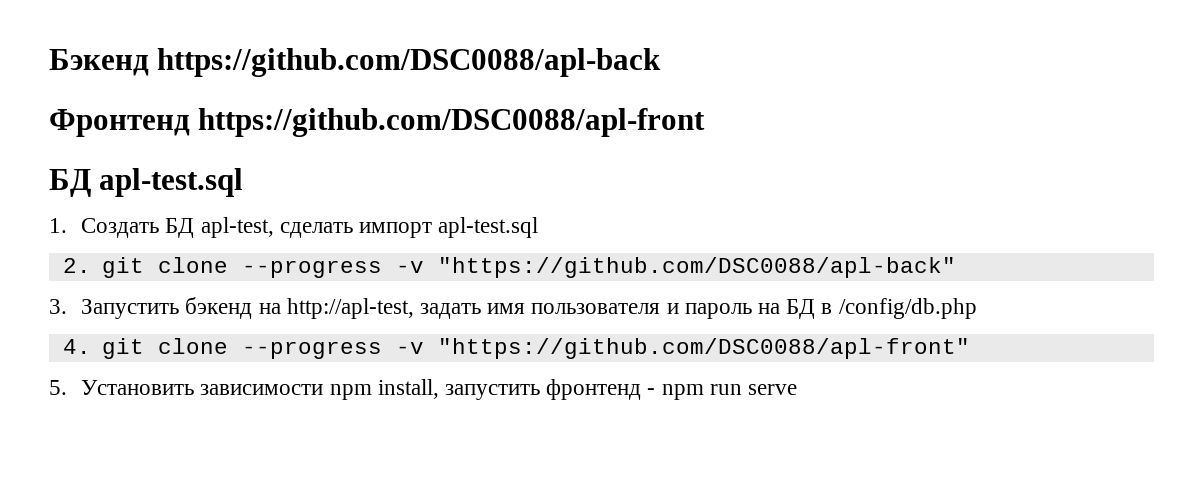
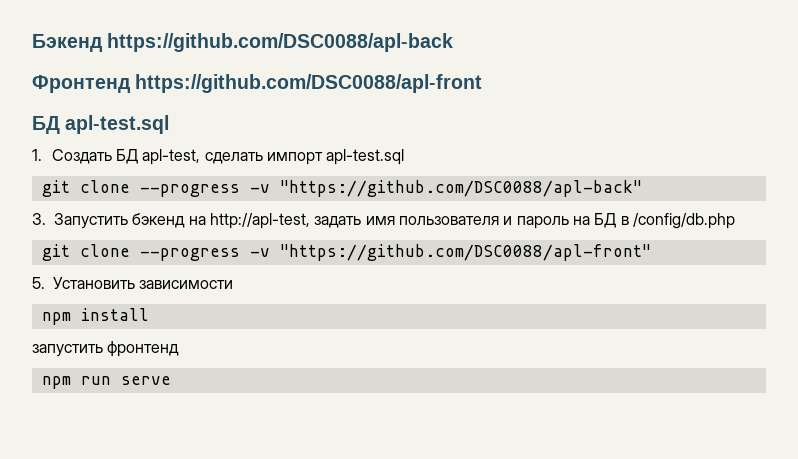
[62,258,91,273] 2. -> (405, 157) none
[62,339,91,354] 4. -> (735, 221) none
[329,379,439,400] npm install, -> [41,308,149,325] // npm install //
[647,388,656,395] - -> (180, 349) //

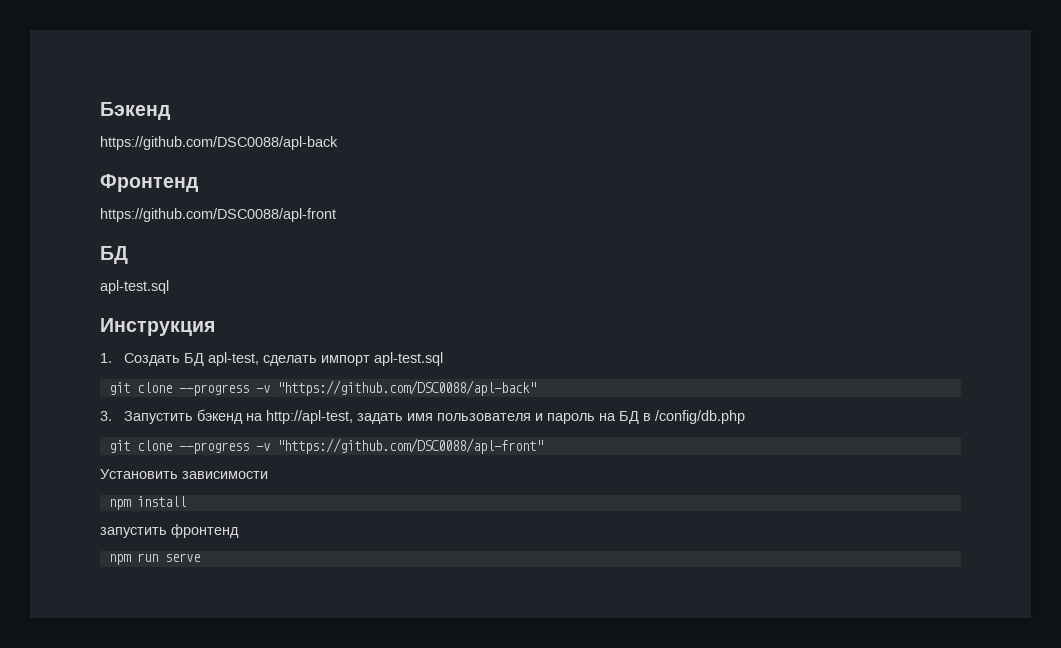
(103, 43) none -> (171, 111) //
(131, 84) none -> (199, 183) //
[65,115,170,134] apl-test.sql -> [100,280,169,294] [100,318,215,336] // apl-test.sql // Инструкция
[32,277,45,289] 5. -> (543, 446) none

